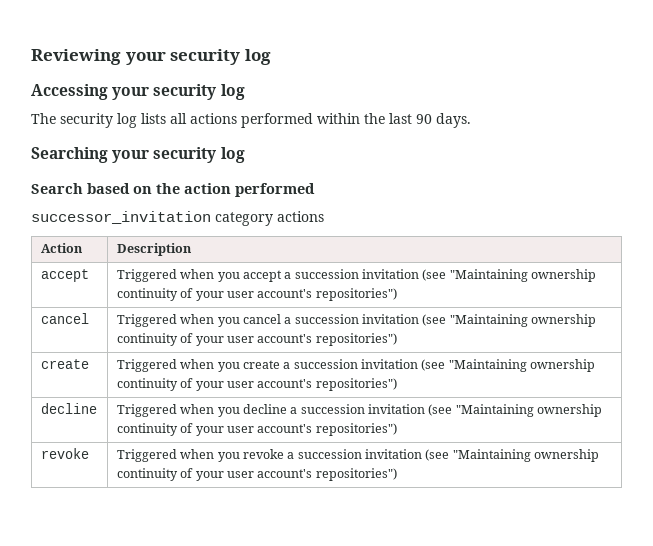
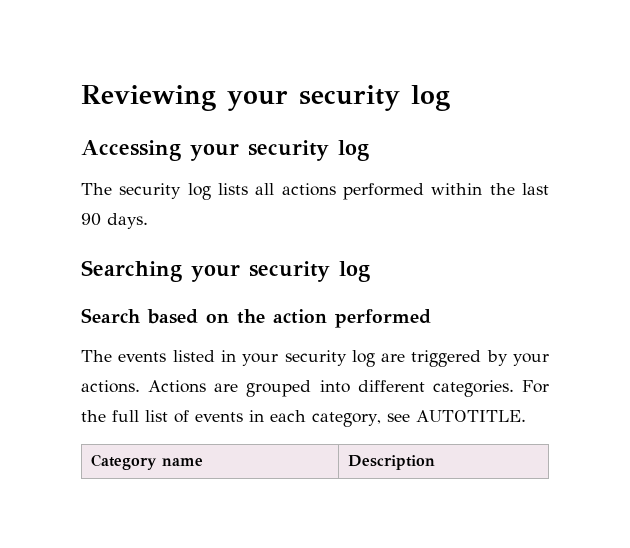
[31,211,324,226] [40,243,83,253] [116,243,192,256] [40,269,89,282] [116,269,597,282] [116,288,397,301] [40,313,89,324] [116,314,597,327] [116,333,397,346] [40,359,89,369] [116,359,596,372] [116,378,397,391] [40,403,97,414] [116,404,603,417] [116,423,397,436] [40,448,89,459] [116,449,600,462] [116,468,397,481] successor_invitation category actions // Action | Description // accept | Triggered when you accept a succession invitation (see "Maintaining ownership continuity of your user account's repositories") // cancel | Triggered when you cancel a succession invitation (see "Maintaining ownership continuity of your user account's repositories") // create | Triggered when you create a succession invitation (see "Maintaining ownership continuity of your user account's repositories") // decline | Triggered when you decline a succession invitation (see "Maintaining ownership continuity of your user account's repositories") // revoke | Triggered when you revoke a succession invitation (see "Maintaining ownership continuity of your user account's repositories") -> [81,350,549,367] [81,380,549,397] [81,410,526,427] [90,454,203,470] [347,455,435,470] The events listed in your security log are triggered by your actions. Actions are grouped into different categories. For the full list of events in each category, see AUTOTITLE. // Category name | Description

